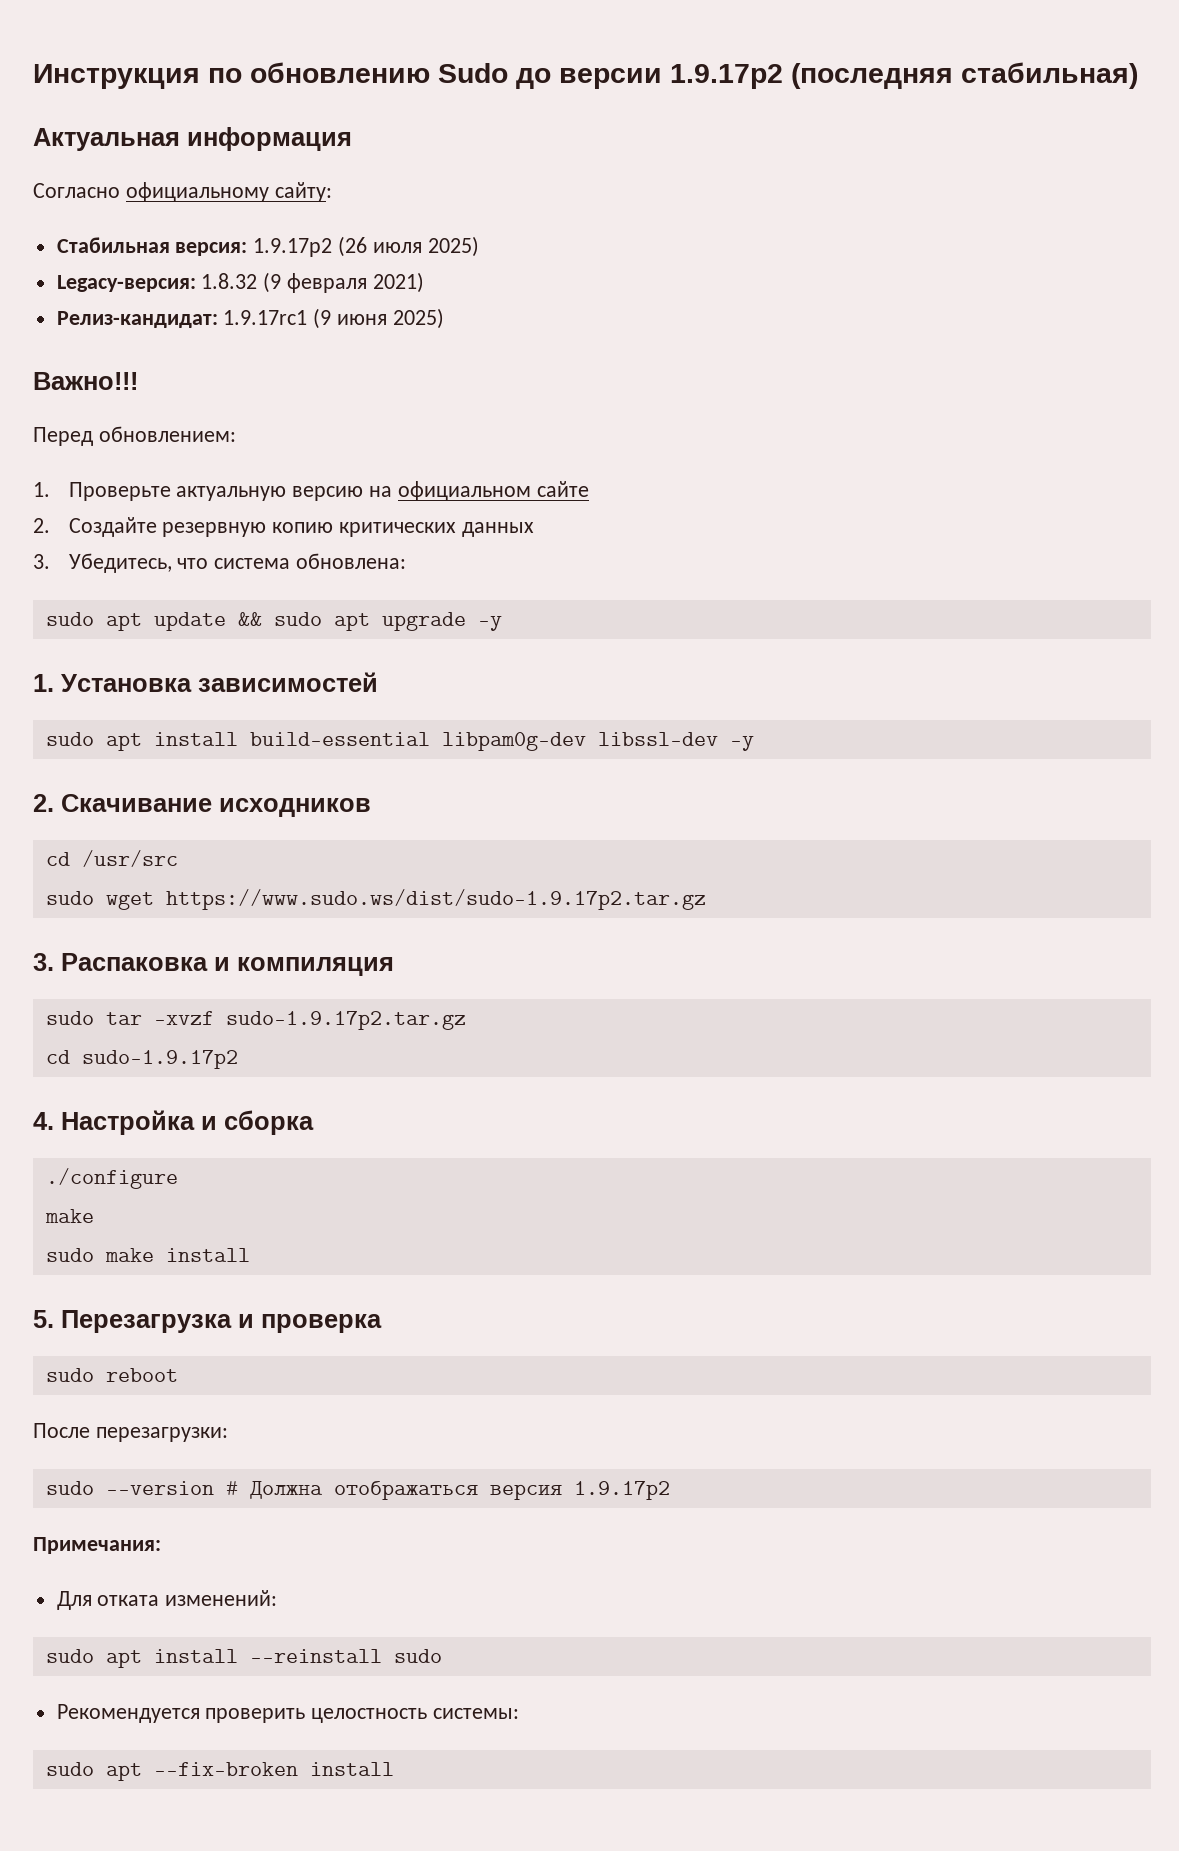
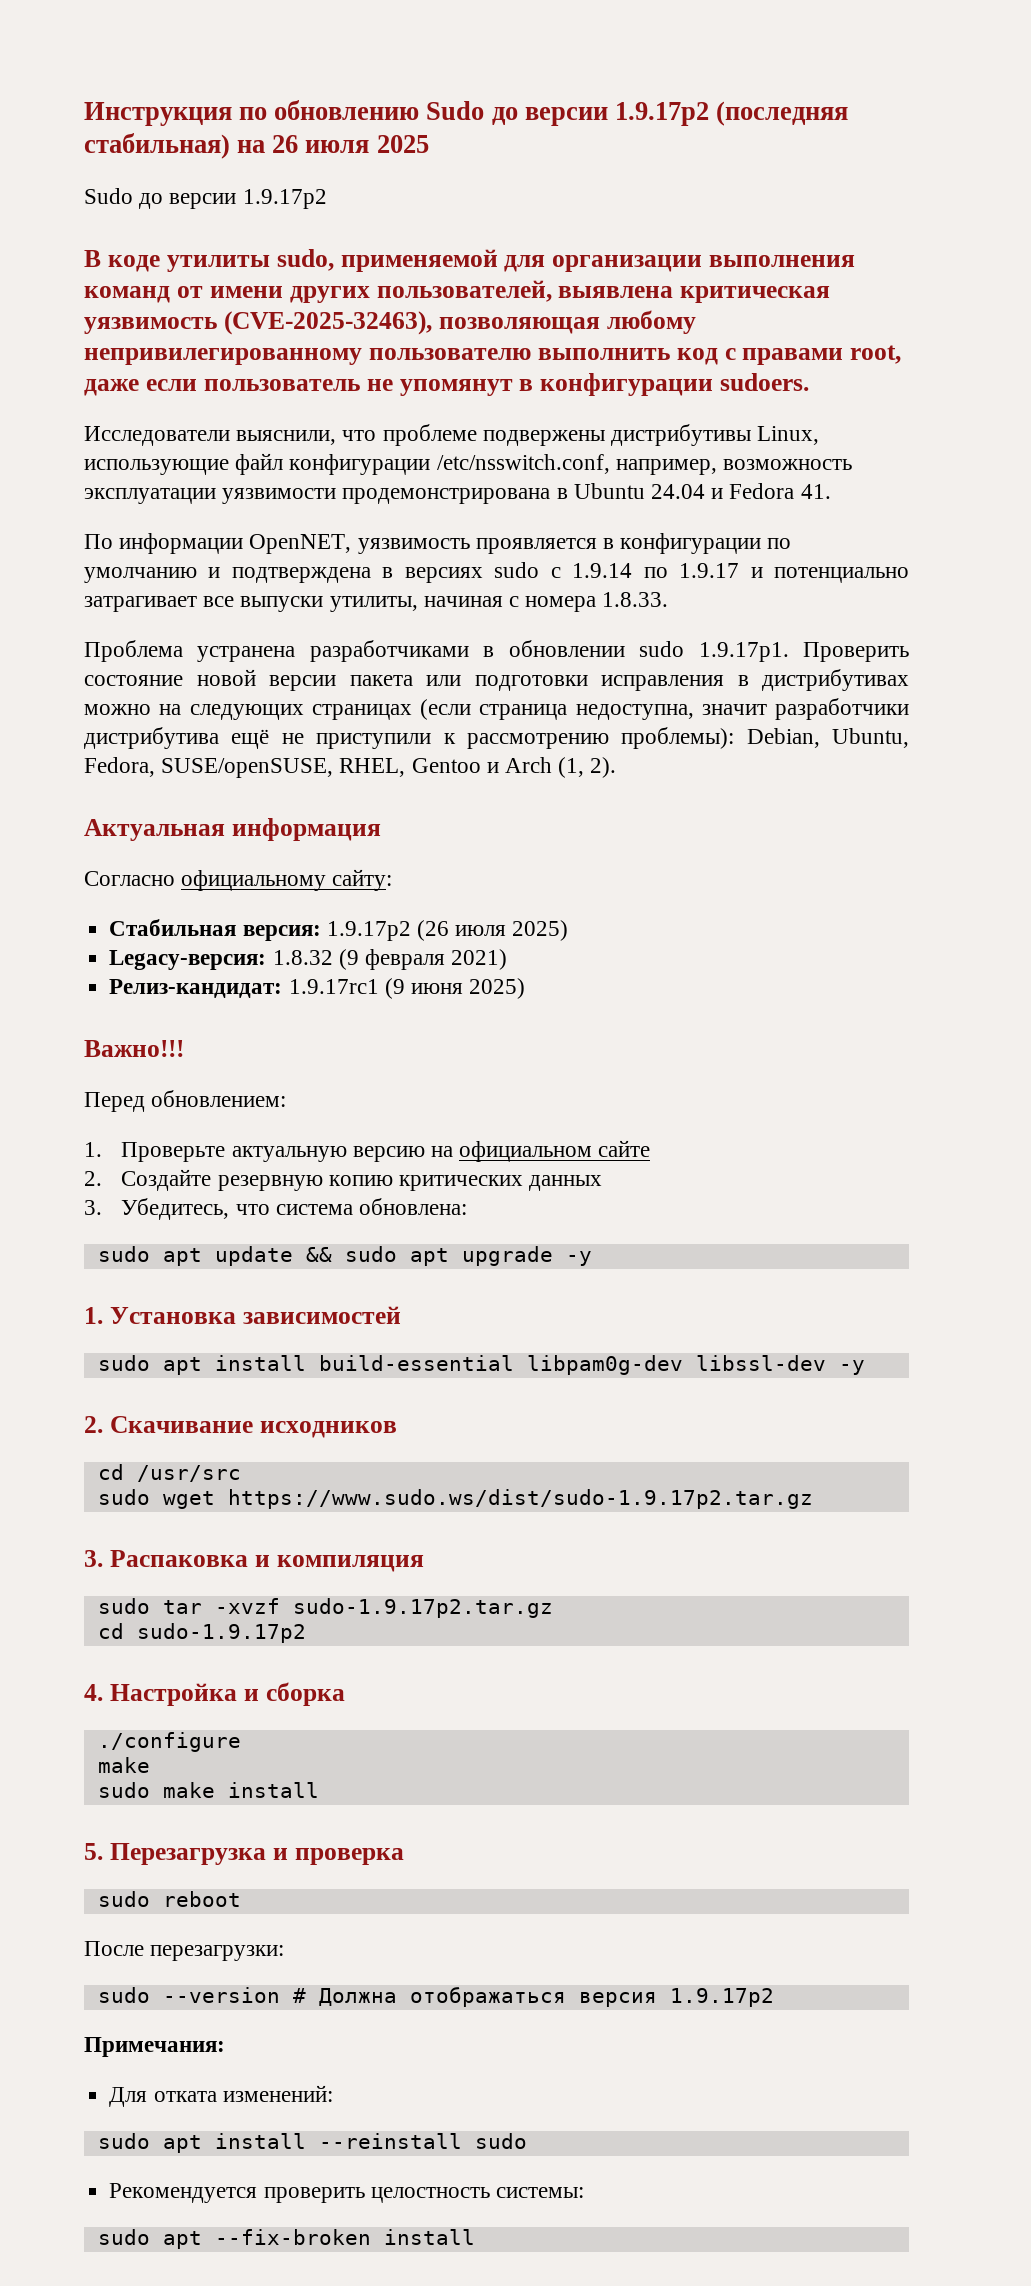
(1138, 75) none -> [237,135,429,153] [84,188,327,209] [84,249,856,272] [84,280,831,303] [84,310,696,335] [84,345,902,365] [84,373,810,396] [84,424,820,446] [84,453,853,475] [84,483,831,504] [84,533,792,554] [84,562,909,583] [84,592,669,612] [84,640,910,662] [84,669,909,691] [84,698,909,720] [84,727,909,749] [84,757,617,778] на 26 июля 2025 // Sudo до версии 1.9.17p2 // В коде утилиты sudo, применяемой для организации выполнения команд от имени других пользователей, выявлена критическая уязвимость (CVE-2025-32463), позволяющая любому непривилегированному пользователю выполнить код с правами root, даже если пользователь не упомянут в конфигурации sudoers. // Исследователи выяснили, что проблеме подвержены дистрибутивы Linux, использующие файл конфигурации /etc/nsswitch.conf, например, возможность эксплуатации уязвимости продемонстрирована в Ubuntu 24.04 и Fedora 41. // По информации OpenNET, уязвимость проявляется в конфигурации по умолчанию и подтверждена в версиях sudo с 1.9.14 по 1.9.17 и потенциально затрагивает все выпуски утилиты, начиная с номера 1.8.33. // Проблема устранена разработчиками в обновлении sudo 1.9.17p1. Проверить состояние новой версии пакета или подготовки исправления в дистрибутивах можно на следующих страницах (если страница недоступна, значит разработчики дистрибутива ещё не приступили к рассмотрению проблемы): Debian, Ubuntu, Fedora, SUSE/openSUSE, RHEL, Gentoo и Arch (1, 2).

